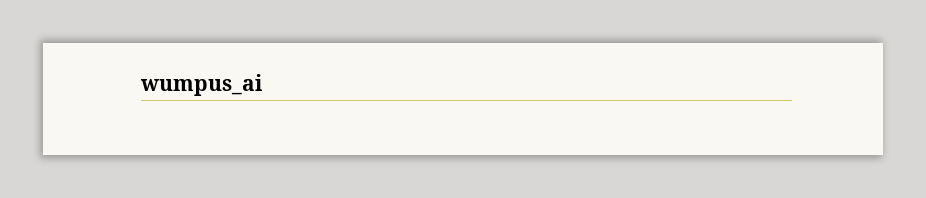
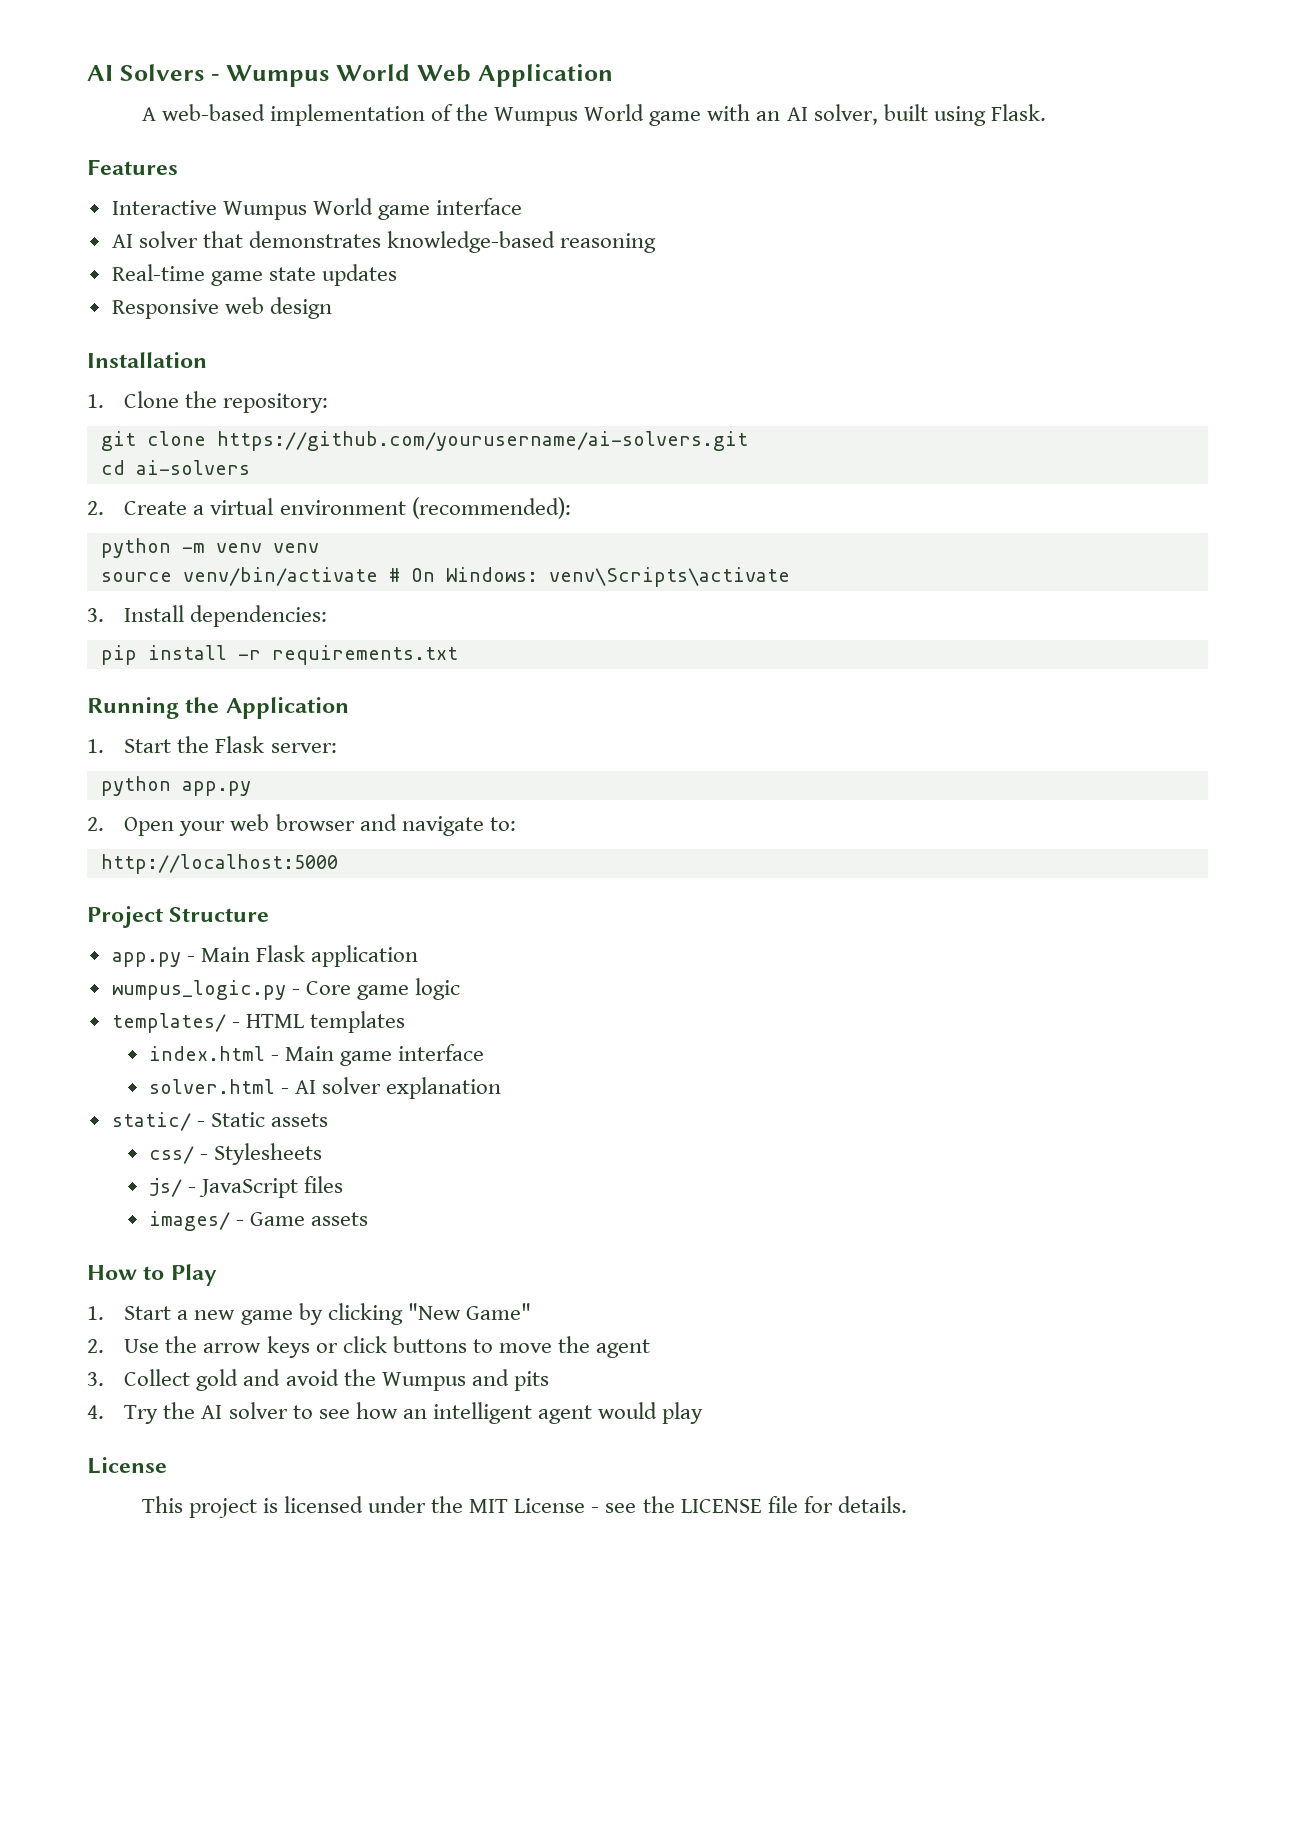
[140,74,263,96] wumpus_ai -> [87,64,613,87] [141,104,1046,126] [87,159,178,175] [111,198,523,220] [111,231,657,253] [111,264,397,286] [111,297,332,319] [87,352,207,368] [87,391,329,413] [100,431,748,451] [100,460,250,475] [87,497,571,519] [100,538,319,558] [100,567,790,587] [87,605,328,627] [100,645,458,665] [87,697,349,719] [87,736,337,753] [100,776,251,796] [87,814,516,836] [100,854,338,874] [87,906,270,928] [111,945,419,967] [111,978,461,1000] [111,1011,405,1033] [149,1044,485,1066] [149,1077,502,1099] [111,1112,328,1131] [149,1143,323,1165] [149,1176,344,1198] [149,1211,369,1231] [87,1264,217,1286] [87,1303,531,1325] [87,1336,651,1358] [87,1369,549,1391] [87,1402,704,1424] [87,1457,167,1474] [141,1496,907,1518] AI Solvers - Wumpus World Web Application // A web-based implementation of the Wumpus World game with an AI solver, built using Flask. // Features // Interactive Wumpus World game interface // AI solver that demonstrates knowledge-based reasoning // Real-time game state updates // Responsive web design // Installation // 1. Clone the repository: // git clone https://github.com/yourusername/ai-solvers.git // cd ai-solvers // 2. Create a virtual environment (recommended): // python -m venv venv // source venv/bin/activate # On Windows: venv\Scripts\activate // 3. Install dependencies: // pip install -r requirements.txt // Running the Application // 1. Start the Flask server: // python app.py // 2. Open your web browser and navigate to: // http://localhost:5000 // Project Structure // app.py - Main Flask application // wumpus_logic.py - Core game logic // templates/ - HTML templates // index.html - Main game interface // solver.html - AI solver explanation // static/ - Static assets // css/ - Stylesheets // js/ - JavaScript files // images/ - Game assets // How to Play // 1. Start a new game by clicking "New Game" // 2. Use the arrow keys or click buttons to move the agent // 3. Collect gold and avoid the Wumpus and pits // 4. Try the AI solver to see how an intelligent agent would play // License // This project is licensed under the MIT License - see the LICENSE file for details.

